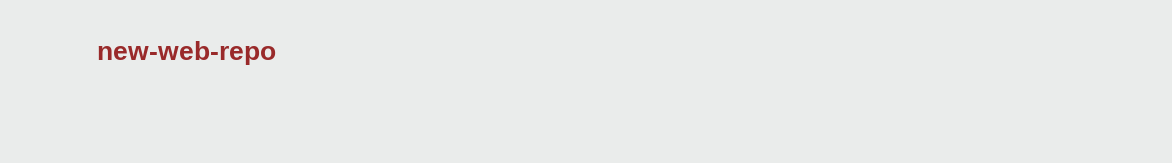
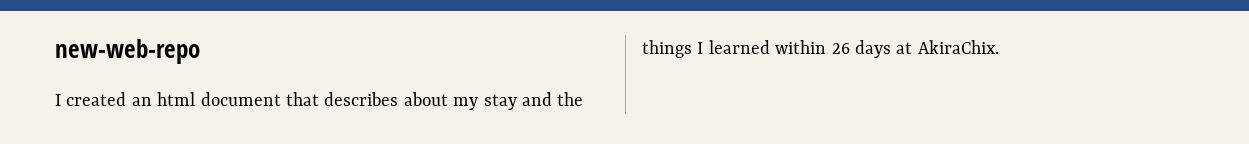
(276, 53) none -> [55,92,584,110] [642,40,999,58] // I created an html document that describes about my stay and the things I learned within 26 days at AkiraChix.

